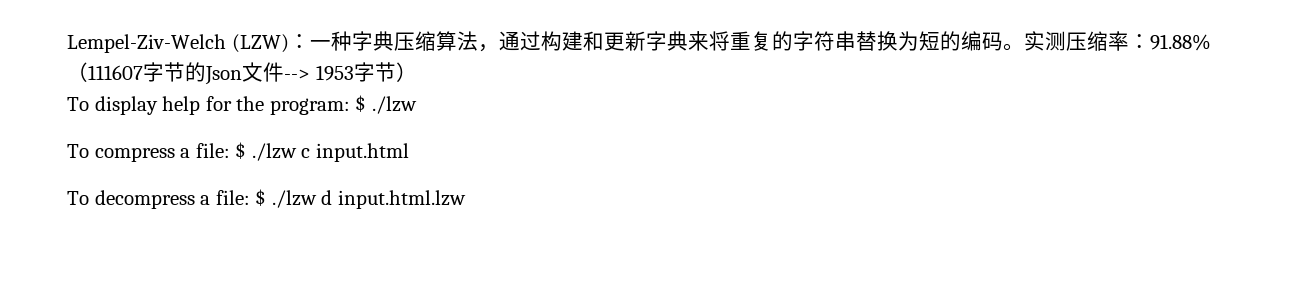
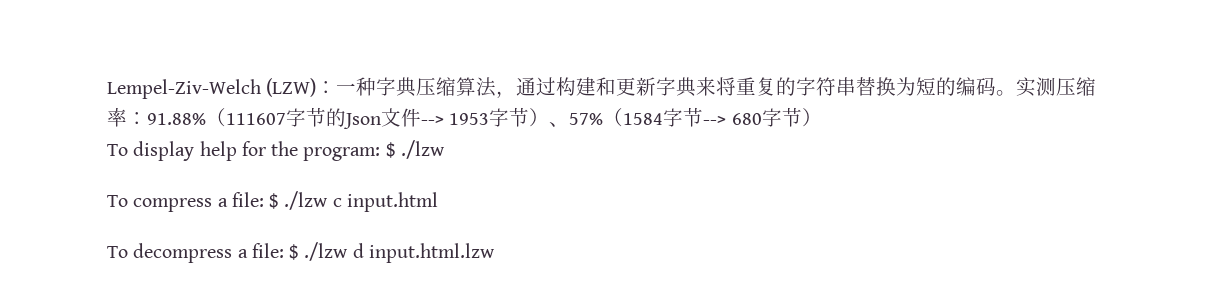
(417, 72) none -> [549,107,822,127] 、57%（1584字节--> 680字节）

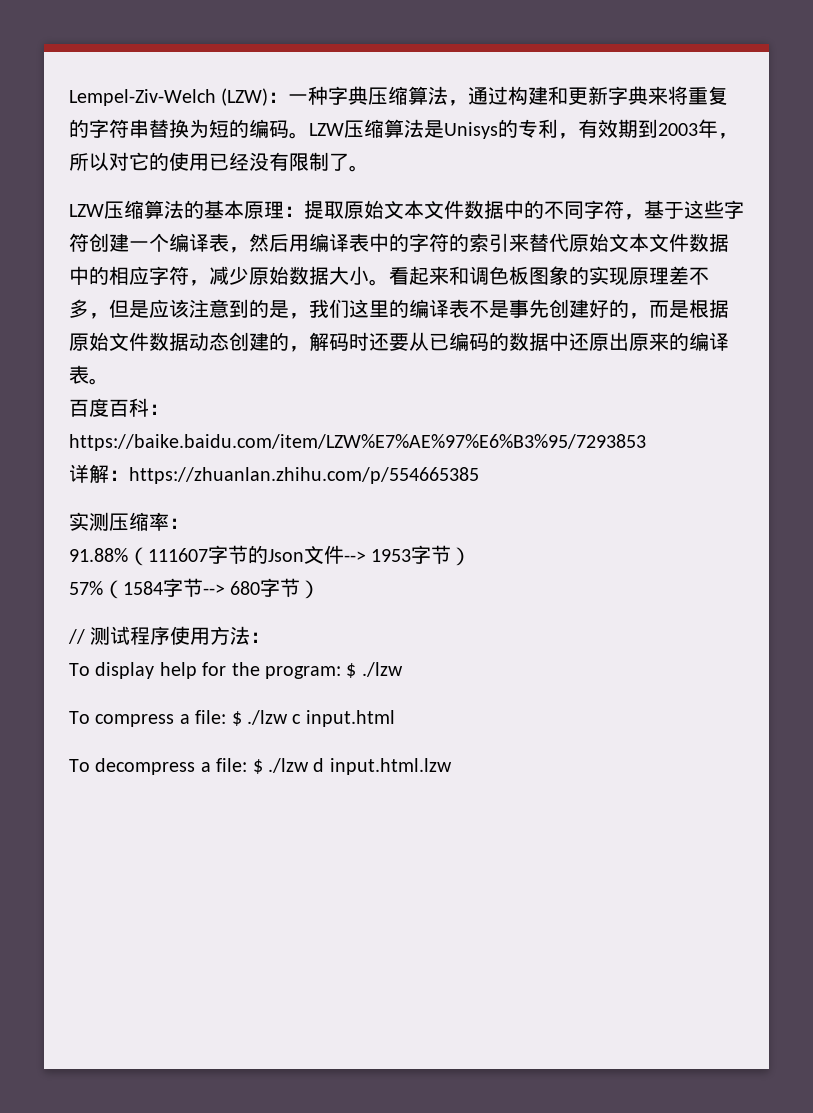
(1017, 93) none -> [309,119,738,139] [69,152,369,172] [69,200,744,220] [69,233,729,253] [69,266,709,286] [69,299,729,319] [69,332,729,352] [69,365,109,385] [69,398,169,417] [69,434,646,451] [69,464,479,484] LZW压缩算法是Unisys的专利，有效期到2003年，所以对它的使用已经没有限制了。 // LZW压缩算法的基本原理：提取原始文本文件数据中的不同字符，基于这些字符创建一个编译表，然后用编译表中的字符的索引来替代原始文本文件数据中的相应字符，减少原始数据大小。看起来和调色板图象的实现原理差不多，但是应该注意到的是，我们这里的编译表不是事先创建好的，而是根据原始文件数据动态创建的，解码时还要从已编码的数据中还原出原来的编译表。 // 百度百科：https://baike.baidu.com/item/LZW%E7%AE%97%E6%B3%95/7293853 // 详解：https://zhuanlan.zhihu.com/p/554665385 //
(147, 118) none -> (189, 523) //
[549,122,570,127] 、 -> (472, 556) //
(822, 117) none -> [68,626,271,645] // // 测试程序使用方法：

